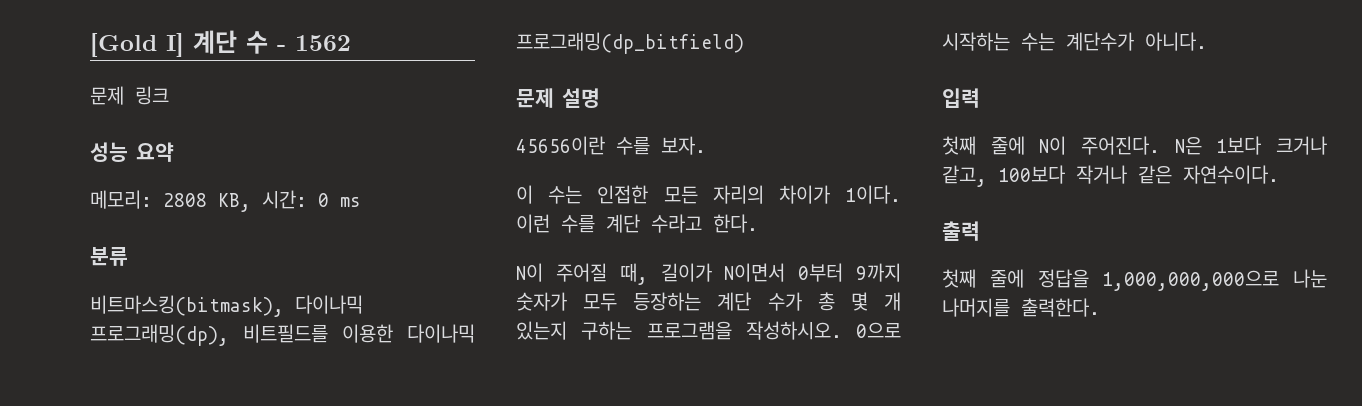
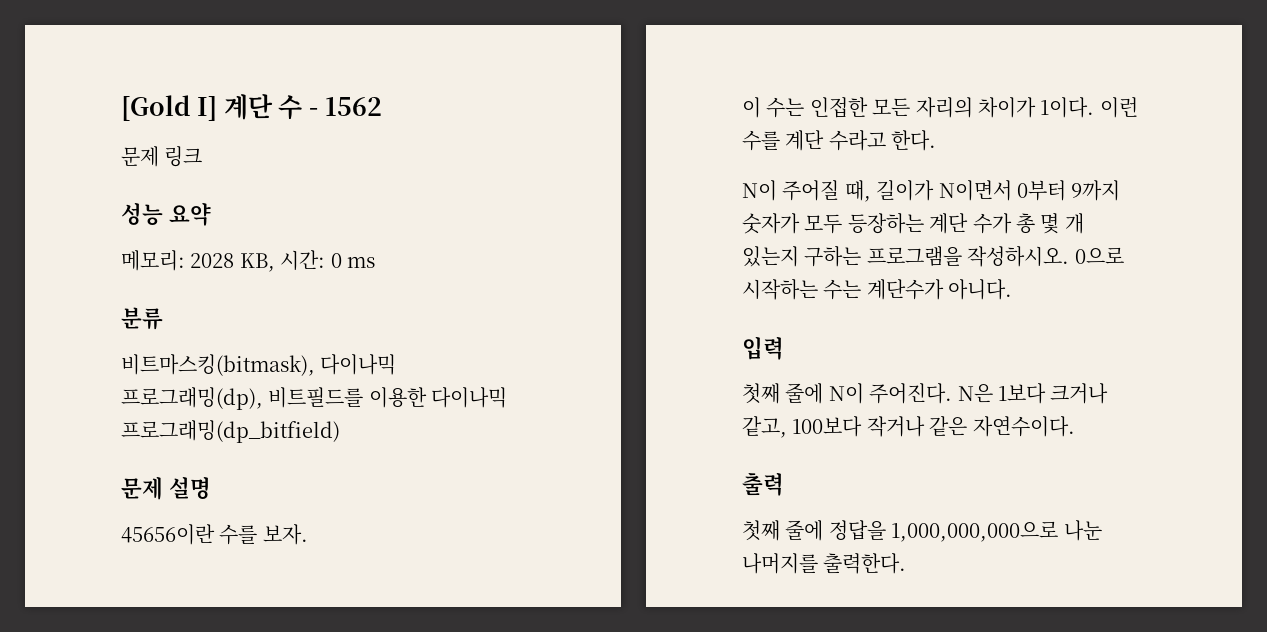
[163,193,207,207] 2808 -> [190,253,235,268] 2028

